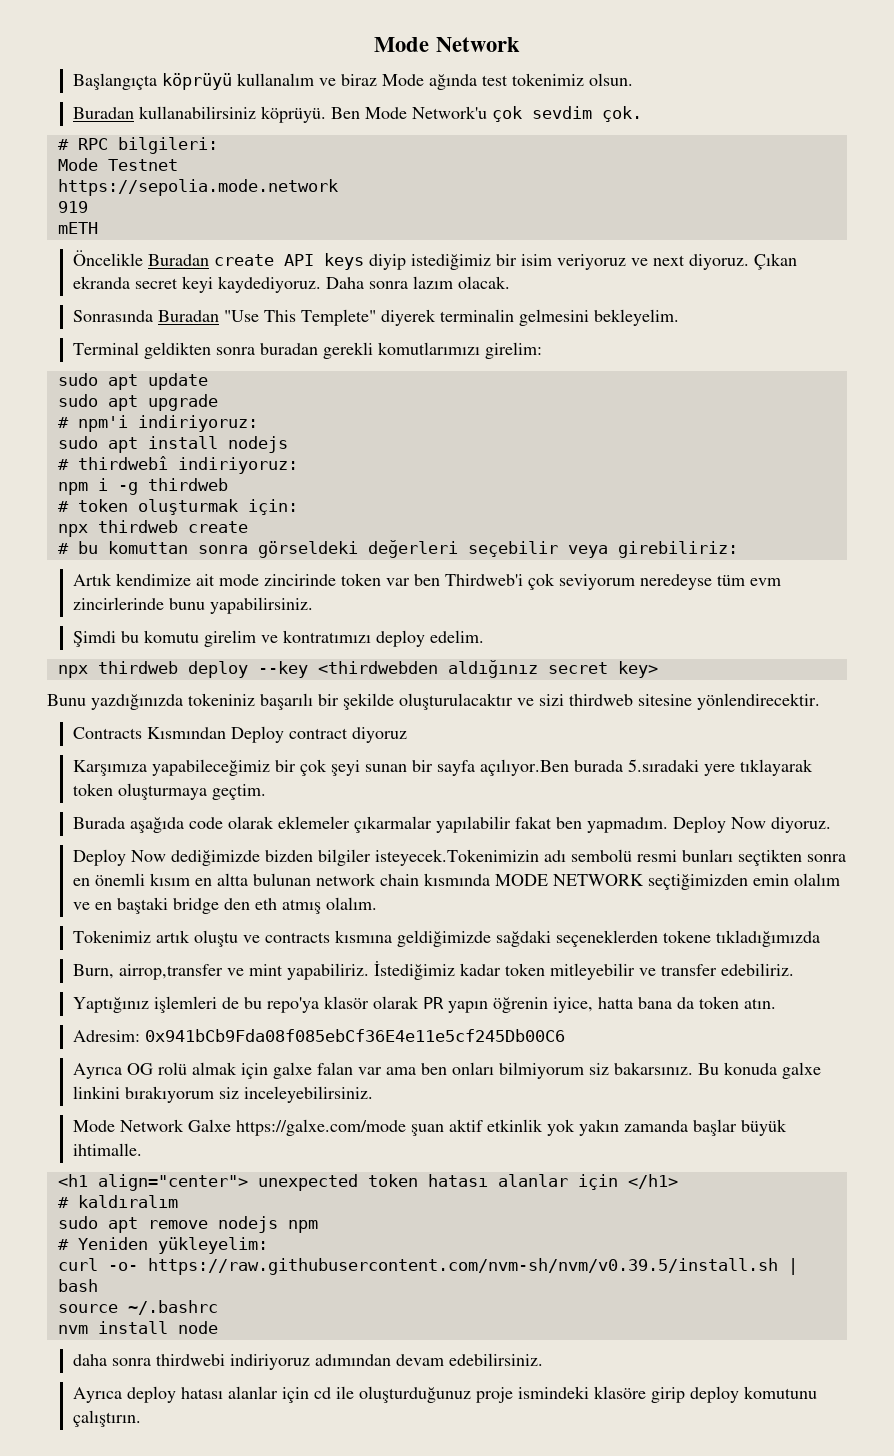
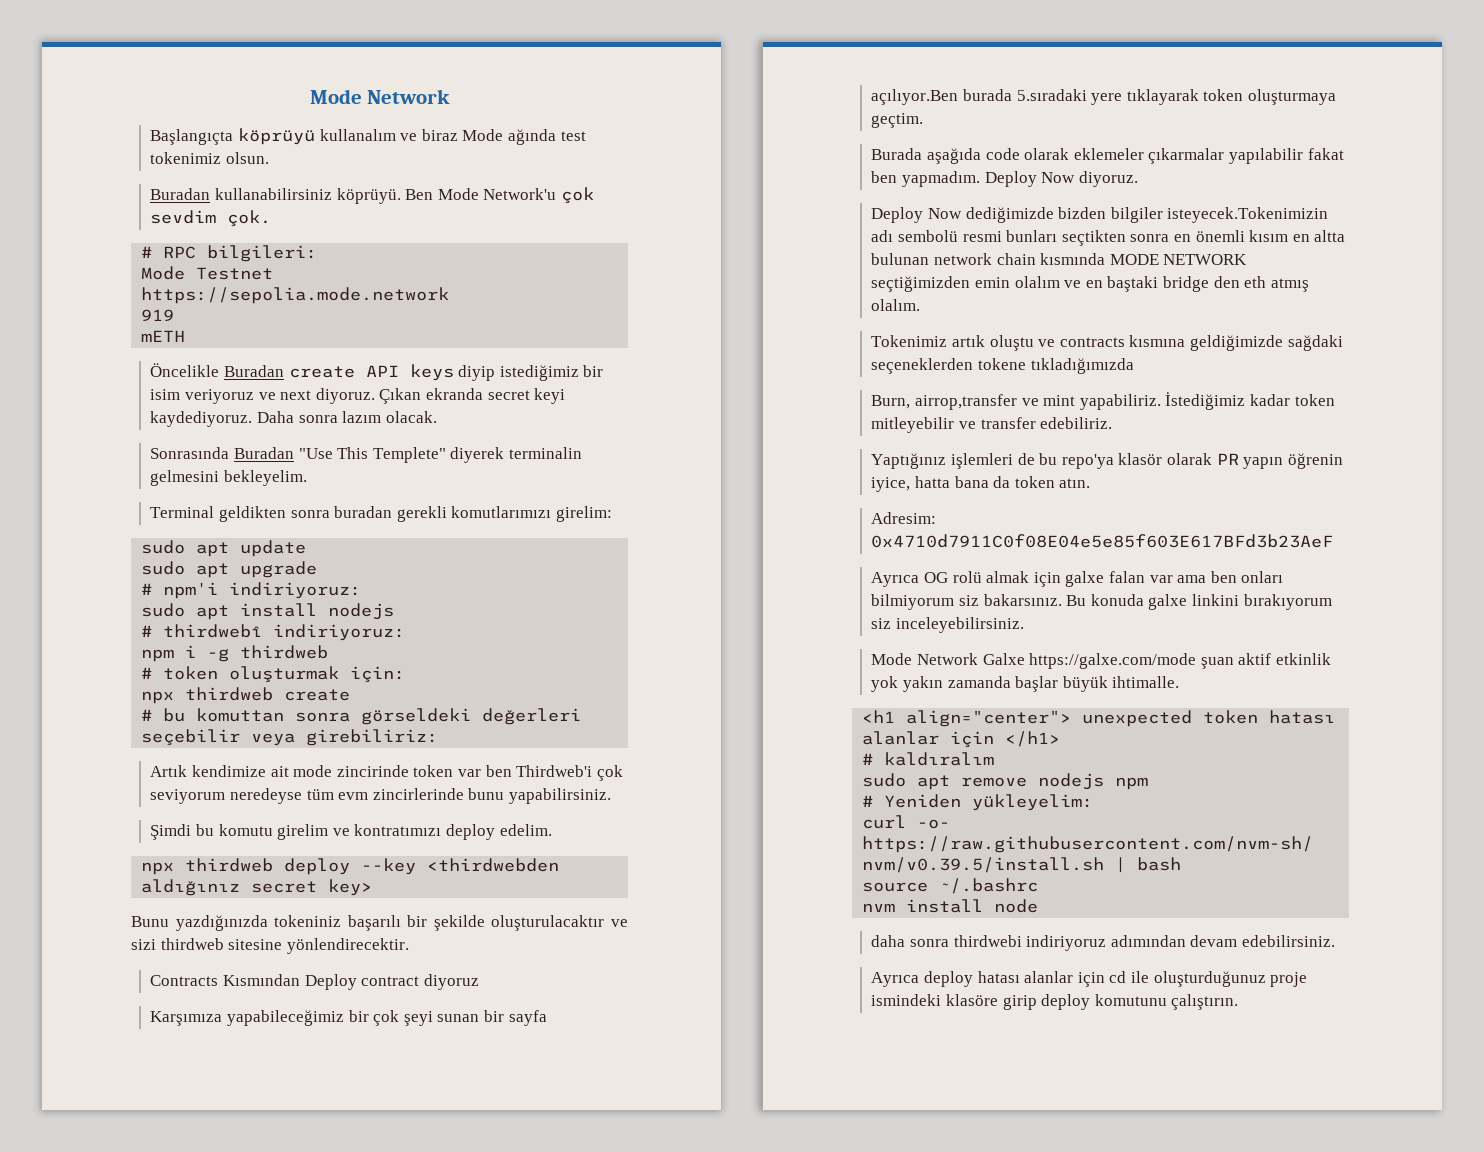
[144,1029,565,1042] 0x941bCb9Fda08f085ebCf36E4e11e5cf245Db00C6 -> [871,534,1334,548] 0x4710d7911C0f08E04e5e85f603E617BFd3b23AeF

